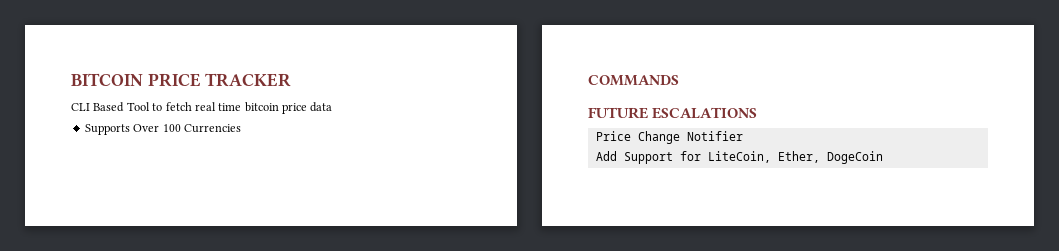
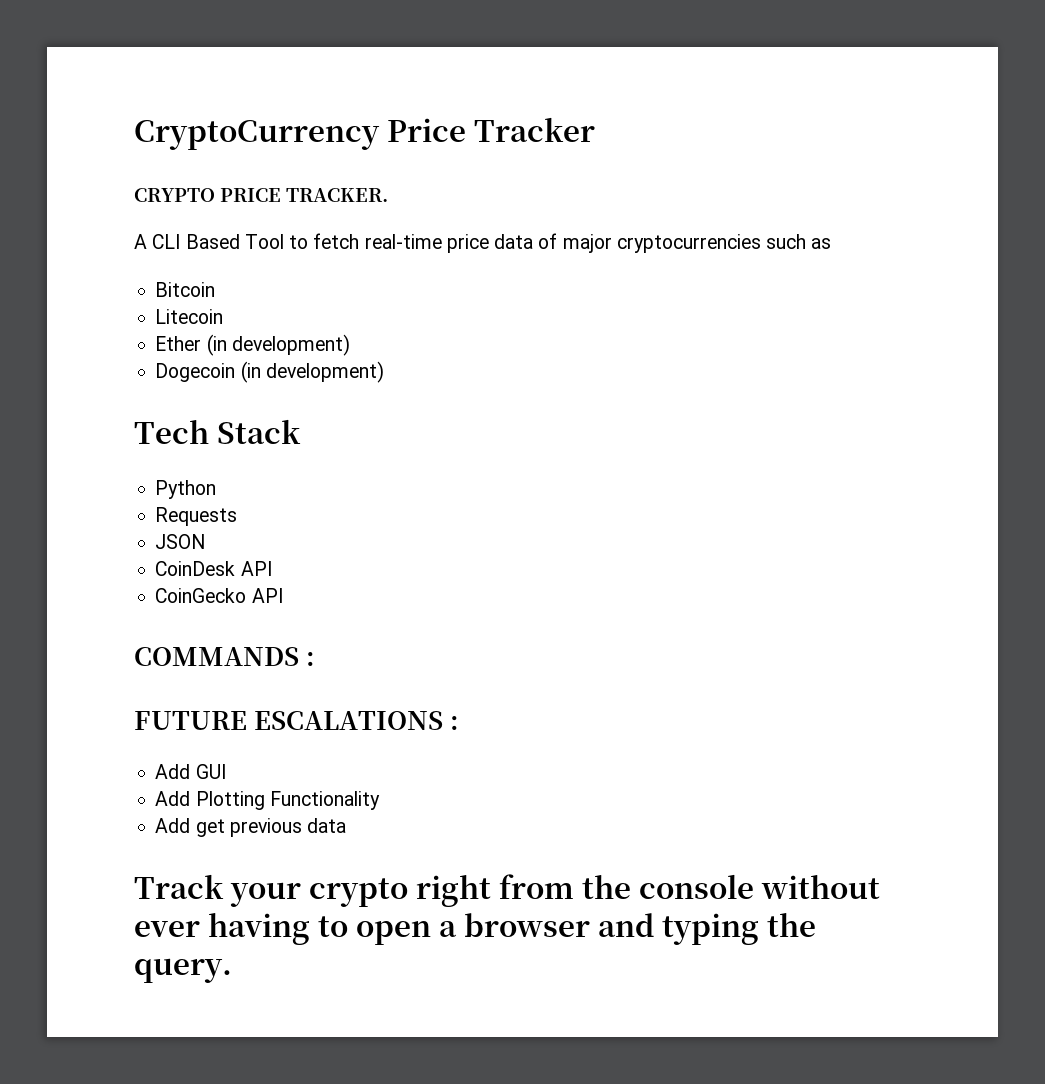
[71,73,292,87] BITCOIN PRICE TRACKER // -> [134,117,595,150] [134,188,389,202] [134,234,147,249] CryptoCurrency Price Tracker // CRYPTO PRICE TRACKER. // A
[194,102,279,112] real time bitcoin -> [364,234,442,249] real-time
[84,124,241,135] // Supports Over 100 Currencies -> [538,233,832,253] [155,282,216,297] [155,309,224,324] [155,334,350,356] [155,361,384,383] [134,419,301,444] [155,480,217,499] [155,507,238,526] [155,534,206,549] [155,561,272,576] [155,588,283,603] of major cryptocurrencies such as // Bitcoin // Litecoin // Ether (in development) // Dogecoin (in development) // Tech Stack // Python // Requests // JSON // CoinDesk API // CoinGecko API
(679, 80) none -> [305,652,315,666] :
[595,131,743,144] [595,151,883,164] // Price Change Notifier // Add Support for LiteCoin, Ether, DogeCoin -> [449,716,459,730] [155,764,226,779] [155,791,380,810] [155,818,347,837] [134,874,880,907] [134,912,816,945] [134,958,232,983] : // Add GUI // Add Plotting Functionality // Add get previous data // Track your crypto right from the console without ever having to open a browser and typing the query.

